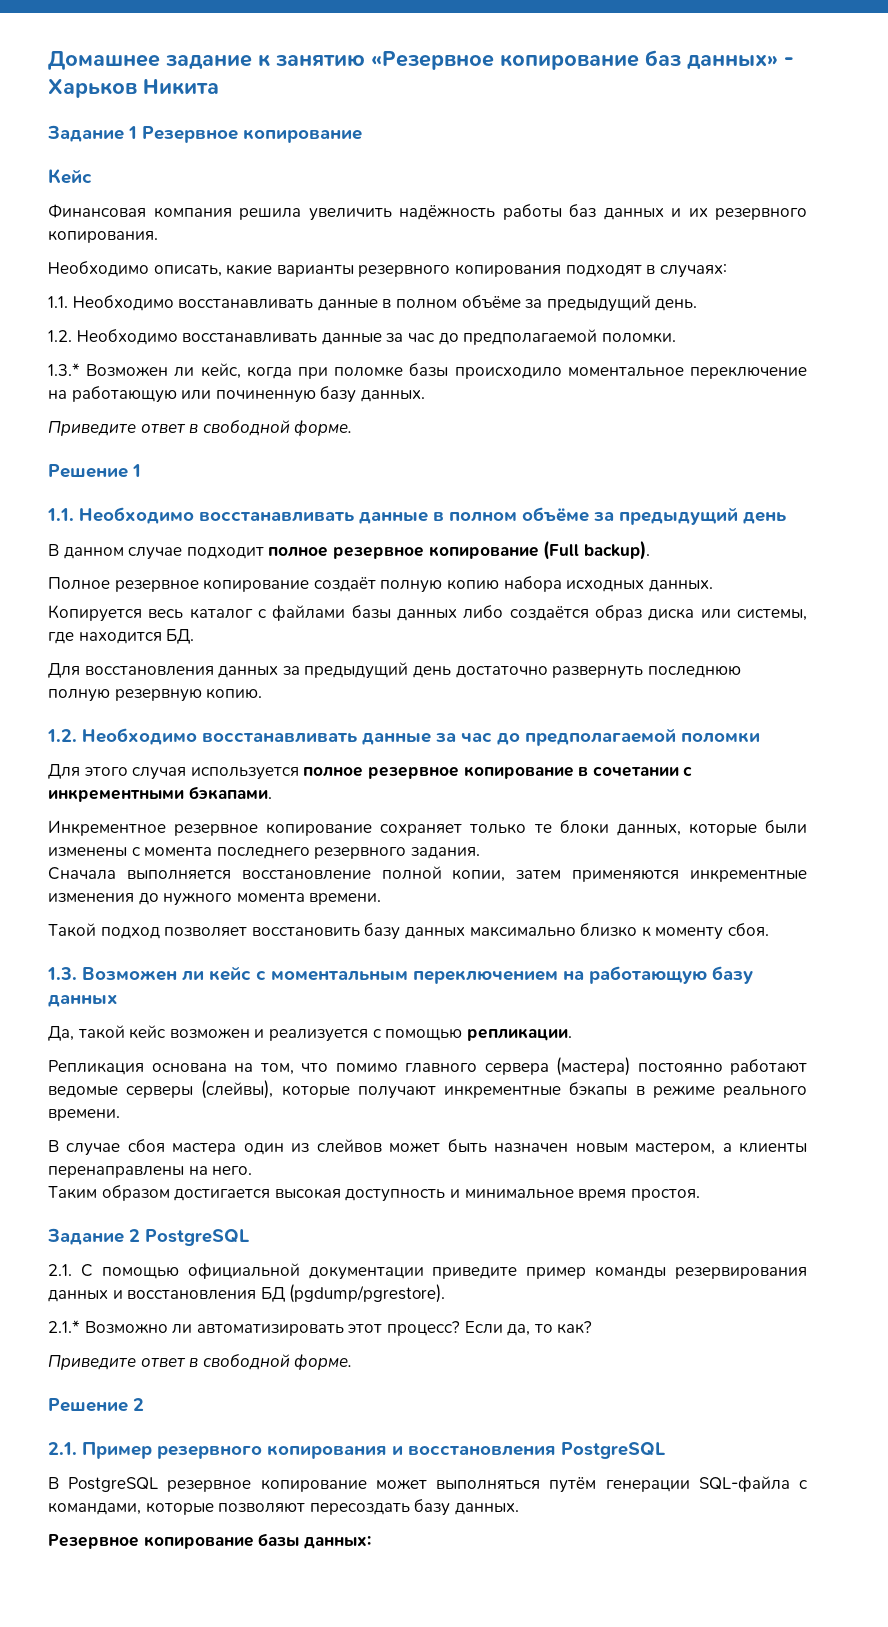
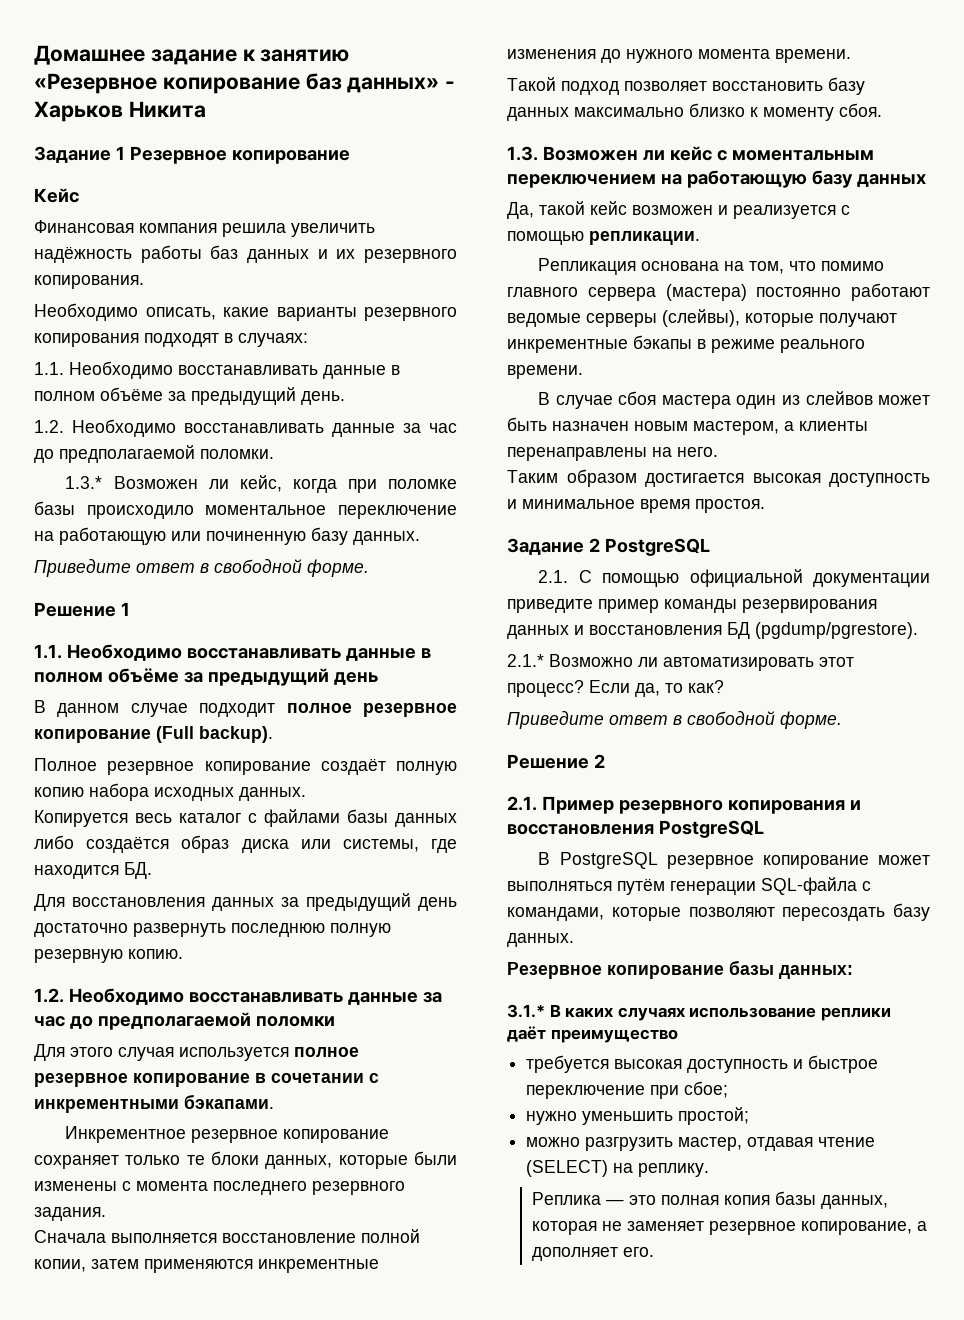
(371, 1542) none -> [507,1004,891,1021] [507,1026,678,1043] [526,1055,879,1073] [526,1081,729,1099] [526,1107,750,1125] [526,1137,876,1151] [526,1160,710,1177] [531,1191,888,1209] [531,1221,927,1235] [531,1247,654,1261] // 3.1.* В каких случаях использование реплики даёт преимущество // требуется высокая доступность и быстрое переключение при сбое; // нужно уменьшить простой; // можно разгрузить мастер, отдавая чтение (SELECT) на реплику. // Реплика — это полная копия базы данных, которая не заменяет резервное копирование, а дополняет его.

